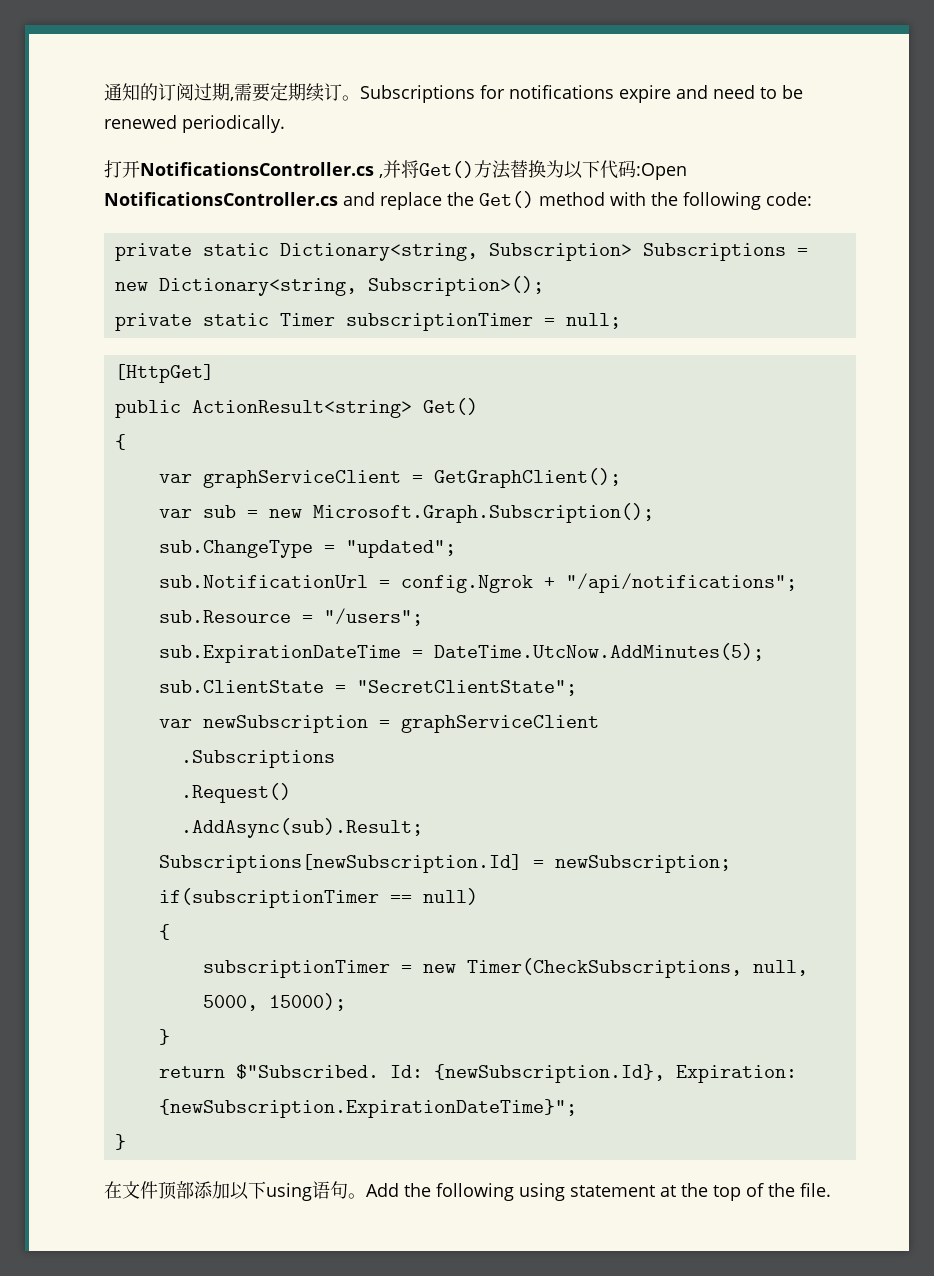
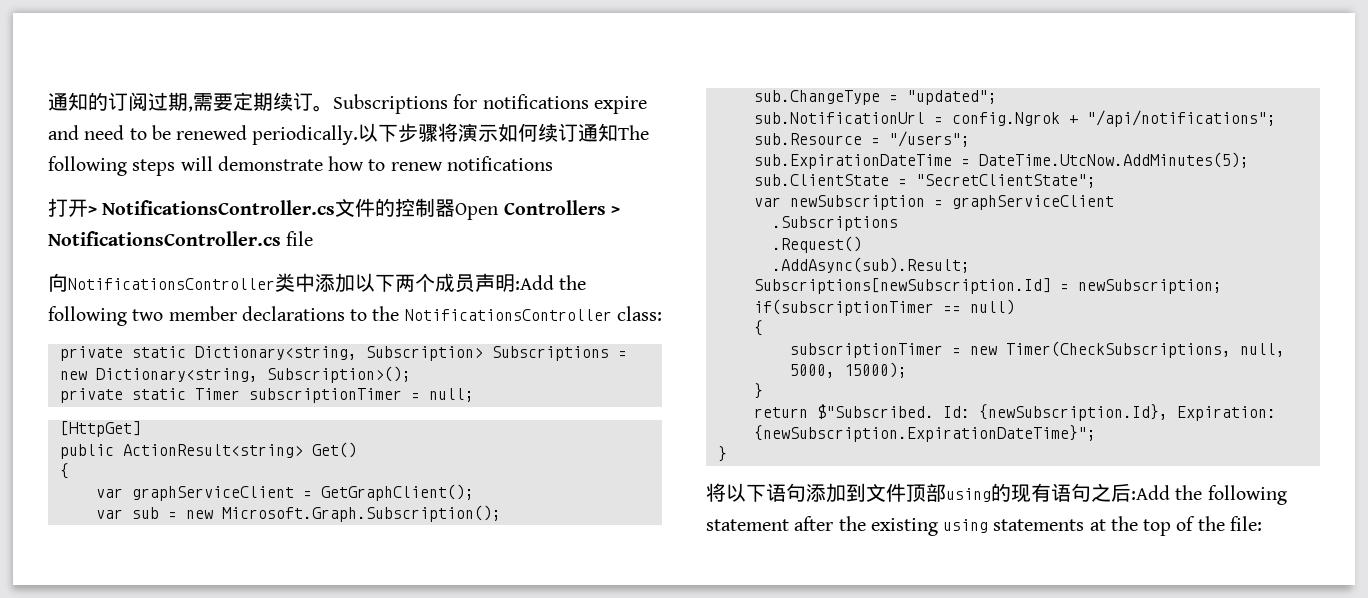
[104,160,687,180] [104,191,812,210] // 打开NotificationsController.cs ,并将Get()方法替换为以下代码:Open NotificationsController.cs and replace the Get() method with the following code: -> [358,123,650,143] [48,156,553,176] [48,198,620,220] [48,231,314,246] [48,273,587,293] [48,306,662,326] 以下步骤将演示如何续订通知The following steps will demonstrate how to renew notifications // 打开> NotificationsController.cs文件的控制器Open Controllers > NotificationsController.cs file // 向NotificationsController类中添加以下两个成员声明:Add the following two member declarations to the NotificationsController class:
[104,1181,655,1201] 在文件顶部添加以下using语句。Add the following using statement -> [706,483,1287,505] [706,516,1085,536] 将以下语句添加到文件顶部using的现有语句之后:Add the following statement after the existing using statements
[800,1183,831,1197] file. -> [1229,516,1262,531] file:

